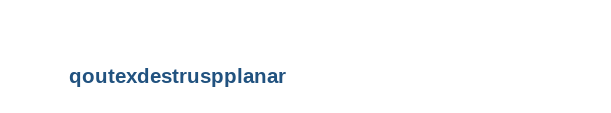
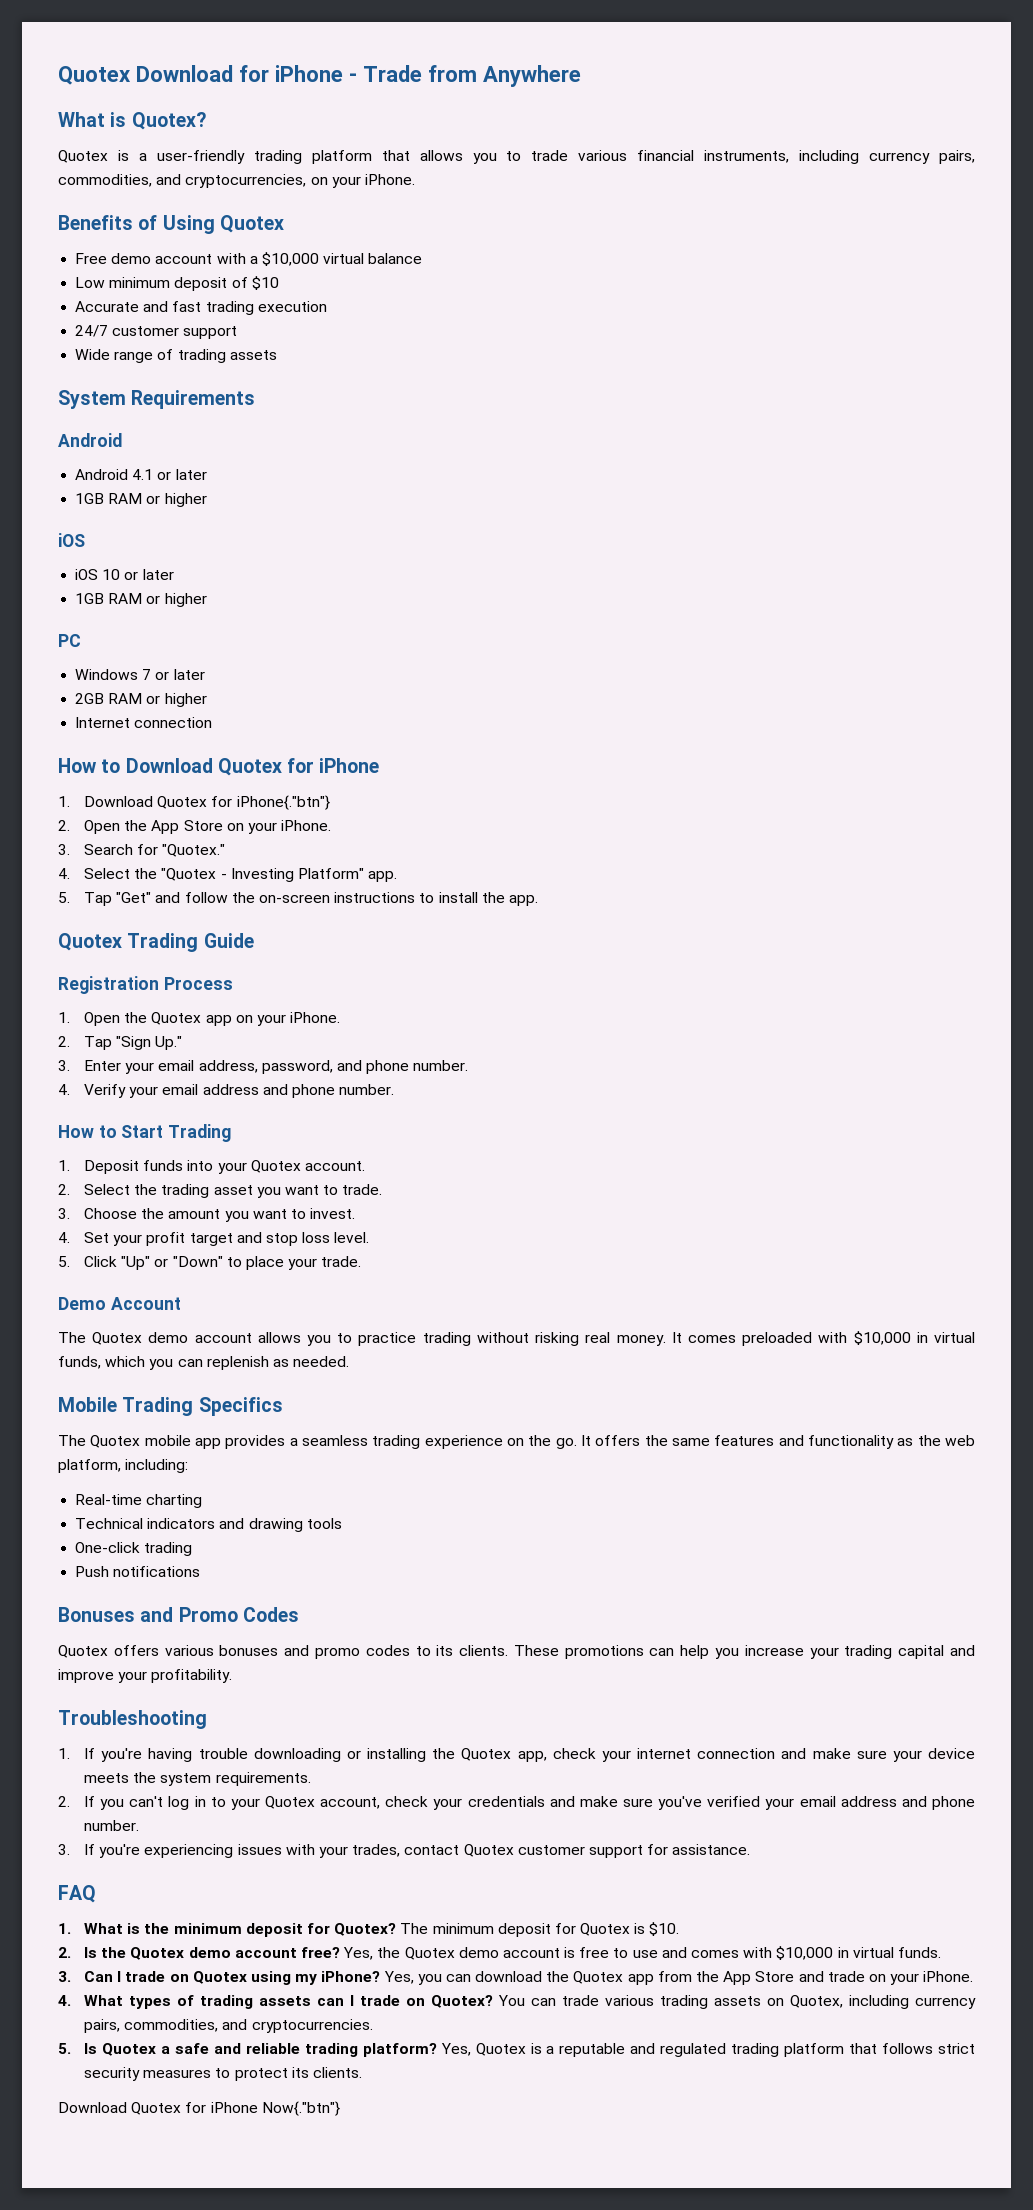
[69,68,286,87] qoutexdestruspplanar -> [58,65,581,87] [58,112,206,130] [58,150,975,164] [58,174,415,188] [58,215,284,234] [75,252,423,266] [75,276,279,291] [75,301,327,315] [75,325,238,339] [75,349,277,363] [58,390,256,409] [58,433,122,447] [75,469,207,480] [75,493,207,507] [58,533,85,547] [75,569,174,580] [75,593,207,607] [58,634,81,647] [75,669,205,680] [75,693,207,707] [75,717,213,728] [58,758,380,776] [58,795,330,810] [58,820,332,834] [58,844,226,857] [58,868,398,882] [58,892,538,906] [58,933,254,952] [58,976,233,994] [58,1012,341,1026] [58,1036,183,1050] [58,1060,469,1074] [58,1084,395,1098] [58,1124,232,1142] [58,1160,365,1174] [58,1184,383,1198] [58,1208,356,1222] [58,1232,370,1246] [58,1256,362,1270] [58,1297,181,1310] [58,1331,976,1346] [58,1356,350,1370] [58,1397,283,1416] [58,1435,976,1449] [58,1459,189,1473] [75,1494,203,1508] [75,1518,342,1532] [75,1542,193,1556] [75,1566,201,1577] [58,1607,299,1622] [58,1645,975,1659] [58,1669,233,1683] [58,1710,207,1729] [58,1748,976,1762] [84,1772,311,1786] [58,1796,975,1810] [84,1820,140,1831] [58,1844,751,1858] [58,1885,96,1903] [58,1922,680,1937] [58,1946,941,1960] [58,1971,974,1985] [58,1995,977,2009] [84,2019,373,2033] [58,2043,975,2057] [84,2067,362,2081] [58,2101,340,2116] Quotex Download for iPhone - Trade from Anywhere // What is Quotex? // Quotex is a user-friendly trading platform that allows you to trade various financial instruments, including currency pairs, commodities, and cryptocurrencies, on your iPhone. // Benefits of Using Quotex // Free demo account with a $10,000 virtual balance // Low minimum deposit of $10 // Accurate and fast trading execution // 24/7 customer support // Wide range of trading assets // System Requirements // Android // Android 4.1 or later // 1GB RAM or higher // iOS // iOS 10 or later // 1GB RAM or higher // PC // Windows 7 or later // 2GB RAM or higher // Internet connection // How to Download Quotex for iPhone // 1. Download Quotex for iPhone{."btn"} // 2. Open the App Store on your iPhone. // 3. Search for "Quotex." // 4. Select the "Quotex - Investing Platform" app. // 5. Tap "Get" and follow the on-screen instructions to install the app. // Quotex Trading Guide // Registration Process // 1. Open the Quotex app on your iPhone. // 2. Tap "Sign Up." // 3. Enter your email address, password, and phone number. // 4. Verify your email address and phone number. // How to Start Trading // 1. Deposit funds into your Quotex account. // 2. Select the trading asset you want to trade. // 3. Choose the amount you want to invest. // 4. Set your profit target and stop loss level. // 5. Click "Up" or "Down" to place your trade. // Demo Account // The Quotex demo account allows you to practice trading without risking real money. It comes preloaded with $10,000 in virtual funds, which you can replenish as needed. // Mobile Trading Specifics // The Quotex mobile app provides a seamless trading experience on the go. It offers the same features and functionality as the web platform, including: // Real-time charting // Technical indicators and drawing tools // One-click trading // Push notifications // Bonuses and Promo Codes // Quotex offers various bonuses and promo codes to its clients. These promotions can help you increase your trading capital and improve your profitability. // Troubleshooting // 1. If you're having trouble downloading or installing the Quotex app, check your internet connection and make sure your device meets the system requirements. // 2. If you can't log in to your Quotex account, check your credentials and make sure you've verified your email address and phone number. // 3. If you're experiencing issues with your trades, contact Quotex customer support for assistance. // FAQ // 1. What is the minimum deposit for Quotex? The minimum deposit for Quotex is $10. // 2. Is the Quotex demo account free? Yes, the Quotex demo account is free to use and comes with $10,000 in virtual funds. // 3. Can I trade on Quotex using my iPhone? Yes, you can download the Quotex app from the App Store and trade on your iPhone. // 4. What types of trading assets can I trade on Quotex? You can trade various trading assets on Quotex, including currency pairs, commodities, and cryptocurrencies. // 5. Is Quotex a safe and reliable trading platform? Yes, Quotex is a reputable and regulated trading platform that follows strict security measures to protect its clients. // Download Quotex for iPhone Now{."btn"}

